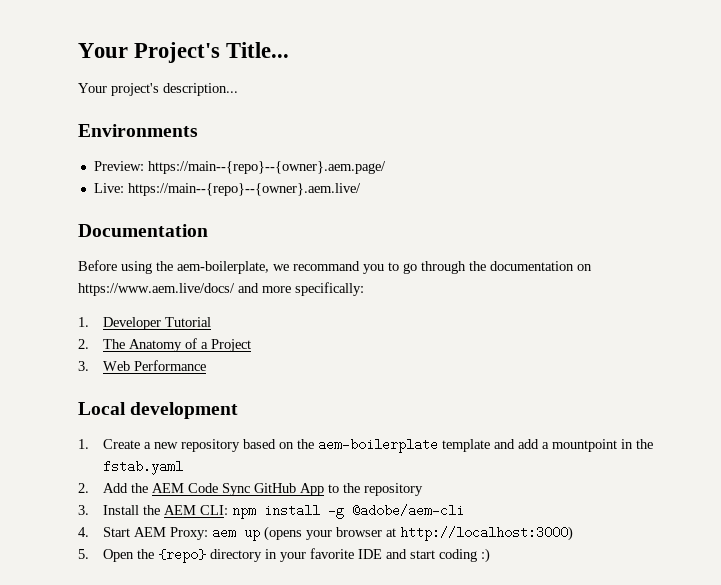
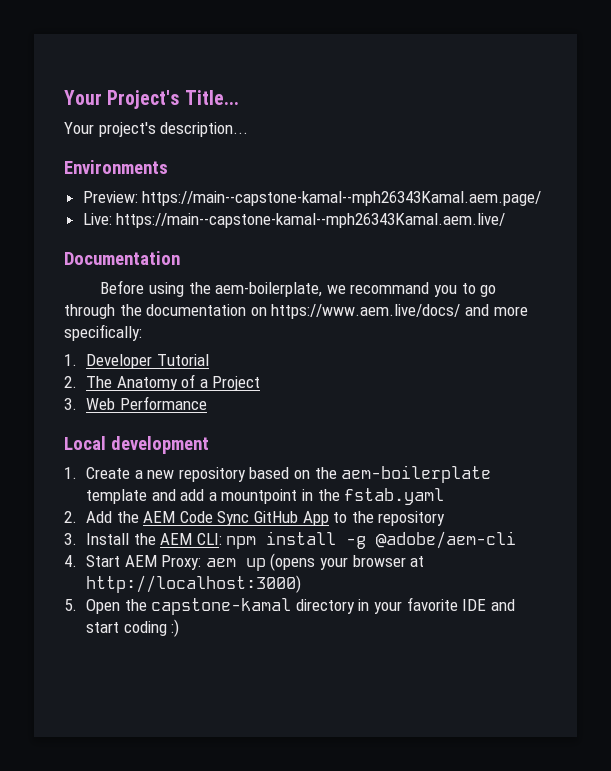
[147,161,386,174] https://main--{repo}--{owner}.aem.page/ -> [142,191,542,206] https://main--capstone-kamal--mph26343Kamal.aem.page/
[127,183,361,196] https://main--{repo}--{owner}.aem.live/ -> [116,213,506,228] https://main--capstone-kamal--mph26343Kamal.aem.live/
[157,548,206,563] {repo} -> [151,598,292,615] capstone-kamal

